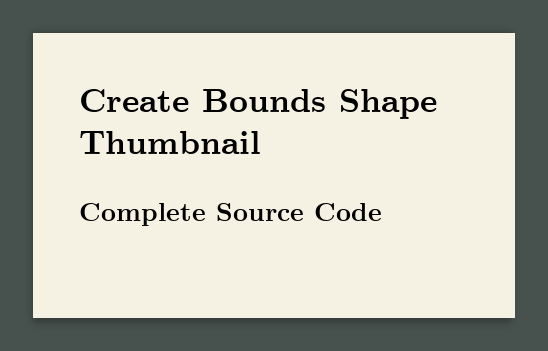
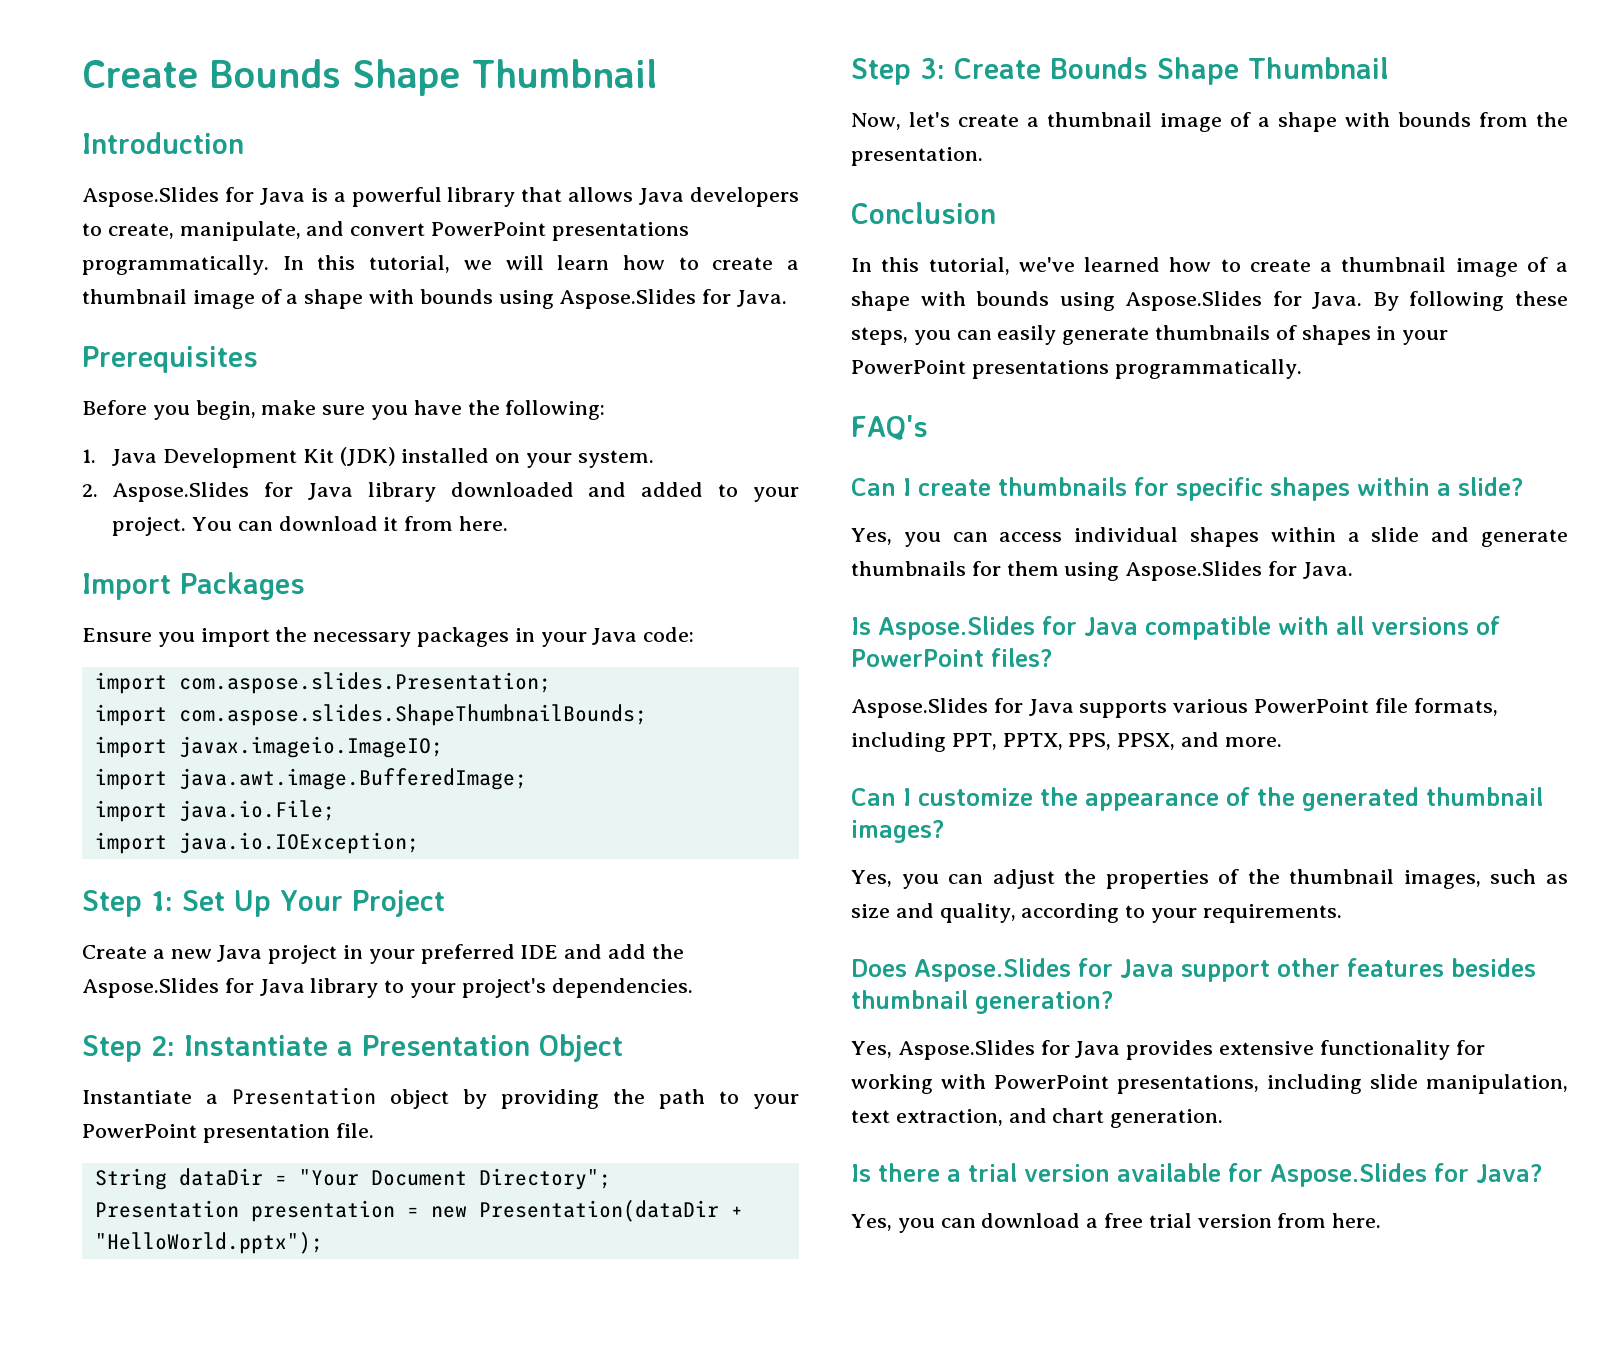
[79,89,437,119] [79,131,261,154] [79,203,382,226] Create Bounds Shape Thumbnail // Complete Source Code -> [82,59,657,96] [82,132,244,154] [82,187,799,207] [82,221,689,241] [82,255,800,275] [82,289,788,309] [82,346,258,373] [82,400,606,420] [82,447,654,468] [82,482,799,502] [112,516,508,536] [82,572,305,600] [82,627,695,647] [94,672,551,694] [94,704,647,726] [94,736,443,758] [94,768,527,790] [94,800,335,822] [94,832,419,854] [82,890,445,917] [82,944,684,964] [82,978,693,998] [82,1034,623,1062] [82,1087,799,1109] [82,1123,374,1143] [94,1168,611,1190] [94,1200,743,1222] [94,1232,323,1254] [851,57,1389,85] [851,112,1568,132] [851,147,983,166] [851,202,996,224] [851,257,1568,277] [851,291,1568,311] [851,325,1449,345] [851,359,1302,379] [851,415,928,440] [851,477,1524,501] [851,527,1568,547] [851,561,1353,581] [851,616,1500,640] [851,648,1053,667] [851,698,1498,718] [851,732,1282,752] [851,787,1543,811] [851,820,945,843] [851,869,1568,889] [851,903,1342,923] [851,958,1536,982] [851,990,1114,1014] [851,1040,1485,1060] [851,1074,1568,1094] [851,1108,1224,1128] [851,1163,1543,1187] [851,1213,1382,1233] Create Bounds Shape Thumbnail // Introduction // Aspose.Slides for Java is a powerful library that allows Java developers to create, manipulate, and convert PowerPoint presentations programmatically. In this tutorial, we will learn how to create a thumbnail image of a shape with bounds using Aspose.Slides for Java. // Prerequisites // Before you begin, make sure you have the following: // 1. Java Development Kit (JDK) installed on your system. // 2. Aspose.Slides for Java library downloaded and added to your project. You can download it from here. // Import Packages // Ensure you import the necessary packages in your Java code: // import com.aspose.slides.Presentation; // import com.aspose.slides.ShapeThumbnailBounds; // import javax.imageio.ImageIO; // import java.awt.image.BufferedImage; // import java.io.File; // import java.io.IOException; // Step 1: Set Up Your Project // Create a new Java project in your preferred IDE and add the Aspose.Slides for Java library to your project's dependencies. // Step 2: Instantiate a Presentation Object // Instantiate a Presentation object by providing the path to your PowerPoint presentation file. // String dataDir = "Your Document Directory"; // Presentation presentation = new Presentation(dataDir + "HelloWorld.pptx"); // Step 3: Create Bounds Shape Thumbnail // Now, let's create a thumbnail image of a shape with bounds from the presentation. // Conclusion // In this tutorial, we've learned how to create a thumbnail image of a shape with bounds using Aspose.Slides for Java. By following these steps, you can easily generate thumbnails of shapes in your PowerPoint presentations programmatically. // FAQ's // Can I create thumbnails for specific shapes within a slide? // Yes, you can access individual shapes within a slide and generate thumbnails for them using Aspose.Slides for Java. // Is Aspose.Slides for Java compatible with all versions of PowerPoint files? // Aspose.Slides for Java supports various PowerPoint file formats, including PPT, PPTX, PPS, PPSX, and more. // Can I customize the appearance of the generated thumbnail images? // Yes, you can adjust the properties of the thumbnail images, such as size and quality, according to your requirements. // Does Aspose.Slides for Java support other features besides thumbnail generation? // Yes, Aspose.Slides for Java provides extensive functionality for working with PowerPoint presentations, including slide manipulation, text extraction, and chart generation. // Is there a trial version available for Aspose.Slides for Java? // Yes, you can download a free trial version from here.

